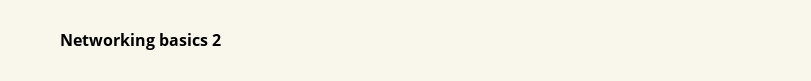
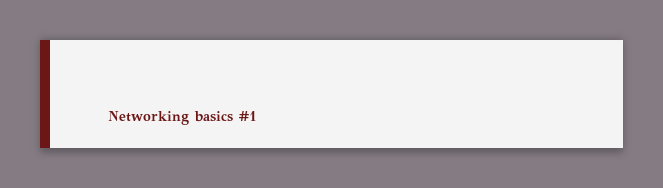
[212,34,222,46] 2 -> [239,111,257,121] #1

